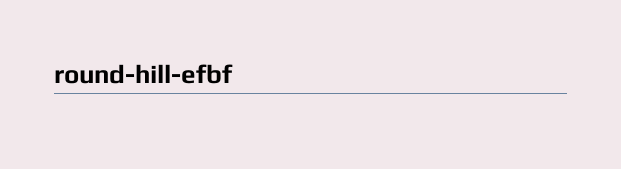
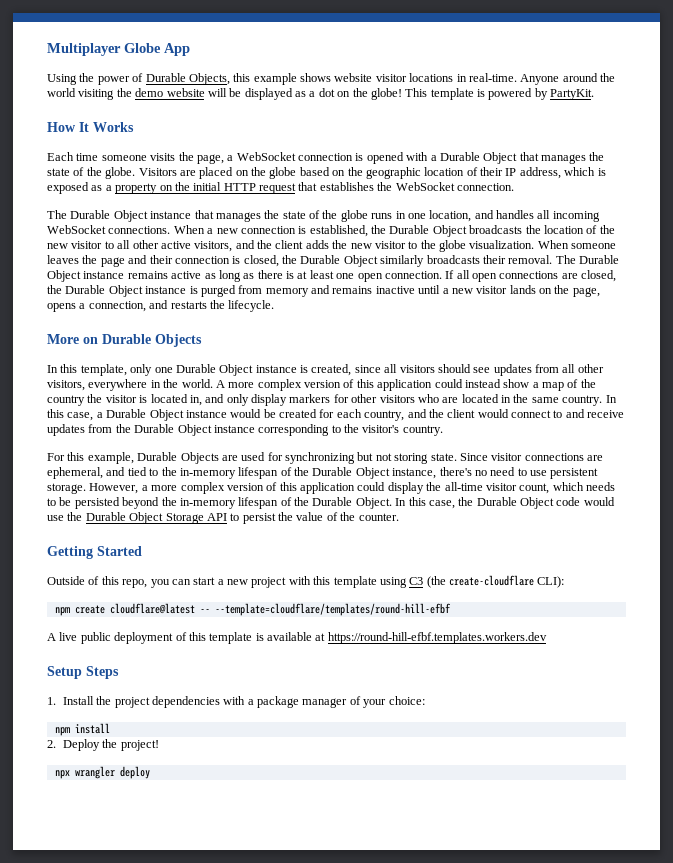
[54,64,233,84] round-hill-efbf -> [47,43,190,56] [47,73,615,85] [47,88,595,100] [47,122,134,132] [47,152,605,164] [47,167,606,179] [47,182,514,194] [47,210,600,222] [47,225,615,237] [47,240,617,252] [47,255,619,267] [47,270,617,282] [47,285,600,297] [47,300,275,312] [47,334,202,347] [47,364,604,376] [47,379,596,391] [47,394,617,406] [47,409,625,421] [47,424,443,436] [47,452,603,464] [47,467,599,479] [47,482,615,494] [47,497,615,509] [47,512,399,524] [47,546,142,559] [47,575,565,588] [54,603,451,616] [47,632,547,644] [47,666,119,679] [47,696,425,708] [54,723,110,736] [47,739,159,751] [54,766,150,779] Multiplayer Globe App // Using the power of Durable Objects, this example shows website visitor locations in real-time. Anyone around the world visiting the demo website will be displayed as a dot on the globe! This template is powered by PartyKit. // How It Works // Each time someone visits the page, a WebSocket connection is opened with a Durable Object that manages the state of the globe. Visitors are placed on the globe based on the geographic location of their IP address, which is exposed as a property on the initial HTTP request that establishes the WebSocket connection. // The Durable Object instance that manages the state of the globe runs in one location, and handles all incoming WebSocket connections. When a new connection is established, the Durable Object broadcasts the location of the new visitor to all other active visitors, and the client adds the new visitor to the globe visualization. When someone leaves the page and their connection is closed, the Durable Object similarly broadcasts their removal. The Durable Object instance remains active as long as there is at least one open connection. If all open connections are closed, the Durable Object instance is purged from memory and remains inactive until a new visitor lands on the page, opens a connection, and restarts the lifecycle. // More on Durable Objects // In this template, only one Durable Object instance is created, since all visitors should see updates from all other visitors, everywhere in the world. A more complex version of this application could instead show a map of the country the visitor is located in, and only display markers for other visitors who are located in the same country. In this case, a Durable Object instance would be created for each country, and the client would connect to and receive updates from the Durable Object instance corresponding to the visitor's country. // For this example, Durable Objects are used for synchronizing but not storing state. Since visitor connections are ephemeral, and tied to the in-memory lifespan of the Durable Object instance, there's no need to use persistent storage. However, a more complex version of this application could display the all-time visitor count, which needs to be persisted beyond the in-memory lifespan of the Durable Object. In this case, the Durable Object code would use the Durable Object Storage API to persist the value of the counter. // Getting Started // Outside of this repo, you can start a new project with this template using C3 (the create-cloudflare CLI): // npm create cloudflare@latest -- --template=cloudflare/templates/round-hill-efbf // A live public deployment of this template is available at https://round-hill-efbf.templates.workers.dev // Setup Steps // 1. Install the project dependencies with a package manager of your choice: // npm install // 2. Deploy the project! // npx wrangler deploy

